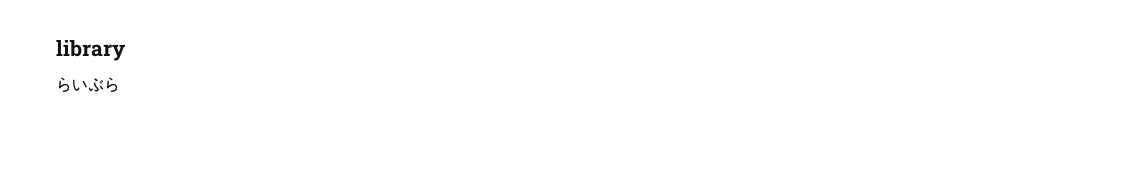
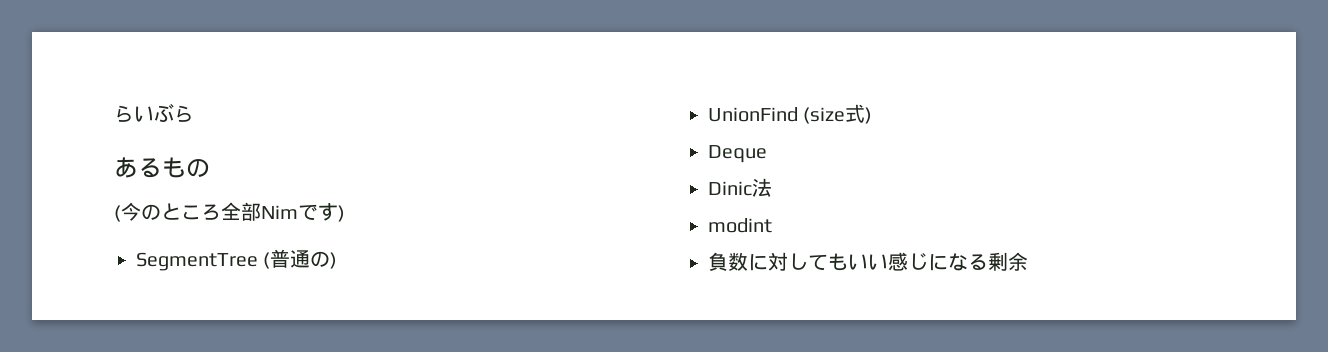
[56,40,126,61] library // -> (114, 113) none
(120, 85) none -> [114,157,210,178] [114,202,345,222] [136,249,338,271] [708,104,873,124] [708,145,767,163] [708,178,772,197] [708,218,772,233] [708,252,1028,271] // あるもの // (今のところ全部Nimです) // SegmentTree (普通の) // UnionFind (size式) // Deque // Dinic法 // modint // 負数に対してもいい感じになる剰余

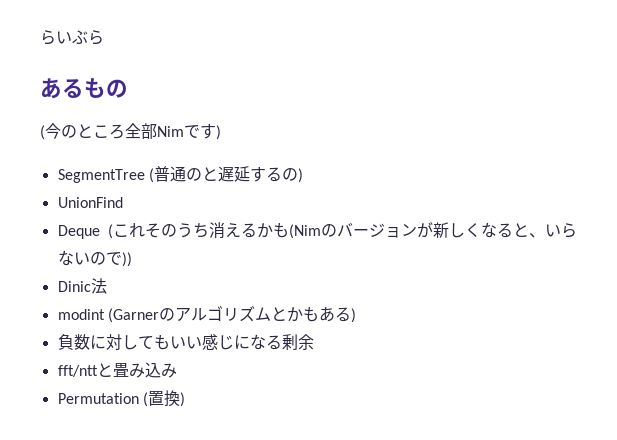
(331, 259) none -> [201,166,298,182] と遅延するの
[803,104,873,124] (size式) -> (123, 202) none
[708,178,772,197] [708,218,772,233] // Dinic法 // modint -> [107,222,577,239] [57,250,132,267] [57,278,107,294] [57,305,356,323] (これそのうち消えるかも(Nimのバージョンが新しくなると、いらないので)) // Dinic法 // modint (Garnerのアルゴリズムとかもある)
(1028, 261) none -> [57,362,177,378] [57,390,185,407] // fft/nttと畳み込み // Permutation (置換)

